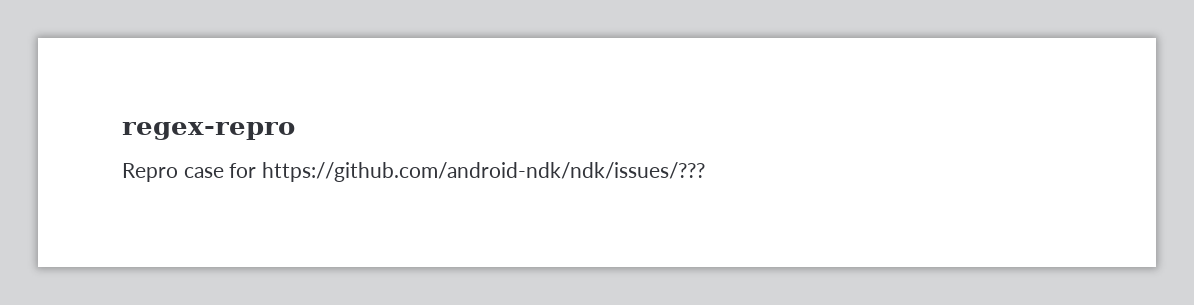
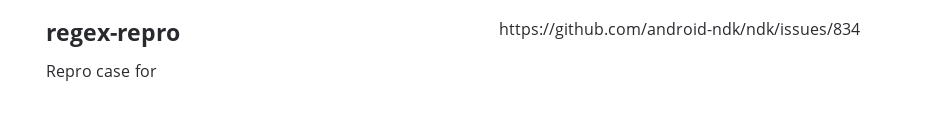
[262,162,706,182] https://github.com/android-ndk/ndk/issues/??? -> [499,22,860,39] https://github.com/android-ndk/ndk/issues/834

